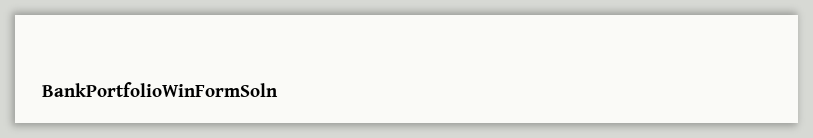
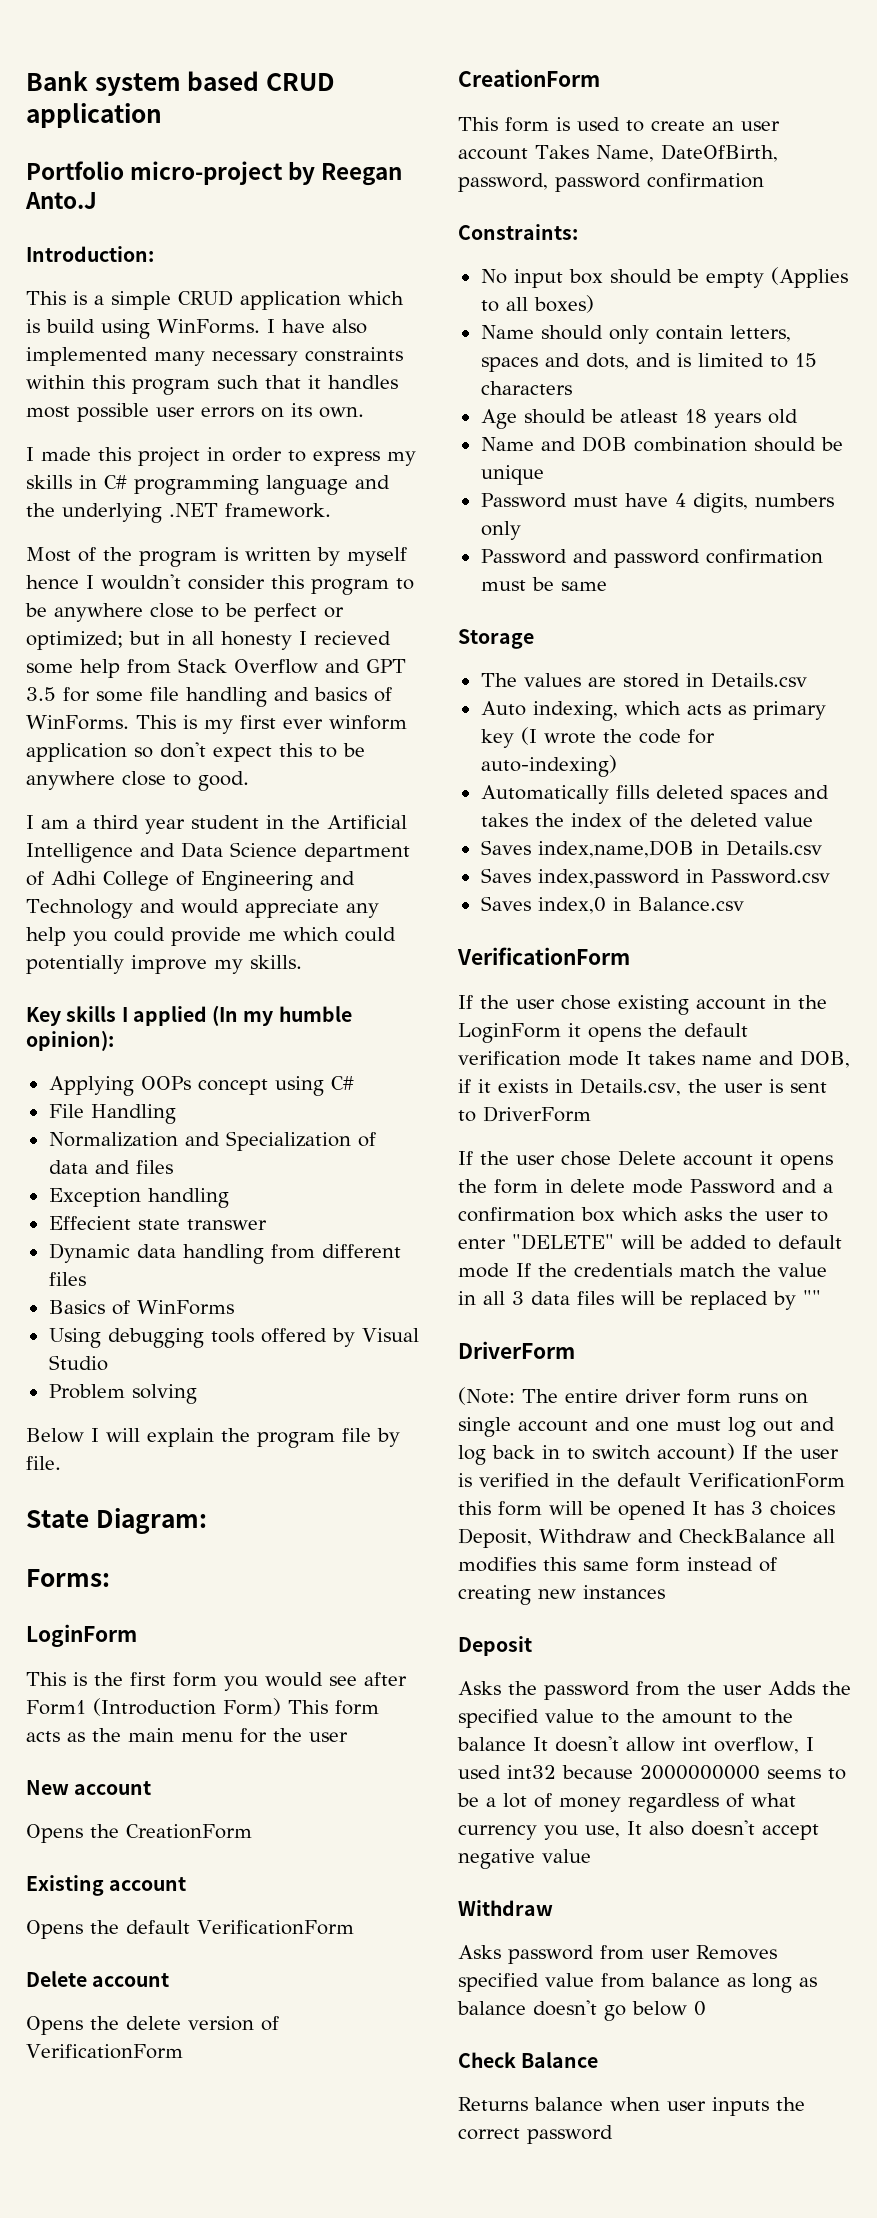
[42,82,278,97] BankPortfolioWinFormSoln -> [26,71,335,96] [26,103,162,128] [26,161,403,186] [25,192,97,209] [26,246,154,262] [26,290,404,310] [26,319,367,339] [26,347,403,366] [26,375,398,395] [26,403,364,422] [26,447,416,467] [26,475,390,495] [26,503,331,523] [26,547,407,567] [26,574,414,595] [25,603,344,622] [26,631,391,650] [26,658,406,678] [26,687,392,707] [26,715,407,734] [26,742,365,762] [26,771,249,791] [26,815,407,834] [26,842,410,863] [26,871,355,891] [26,899,379,919] [26,927,396,946] [26,955,302,974] [26,1005,352,1026] [26,1030,114,1051] [48,1076,354,1096] [48,1104,176,1124] [48,1131,376,1151] [48,1160,173,1174] [48,1188,229,1208] [48,1216,267,1230] [48,1243,401,1264] [48,1272,86,1286] [48,1300,234,1315] [48,1328,419,1348] [48,1355,108,1371] [48,1384,197,1404] [26,1428,400,1448] [26,1456,61,1470] [26,1508,207,1534] [26,1569,110,1587] [26,1624,137,1647] [26,1672,407,1691] [26,1698,379,1716] [26,1728,348,1743] [26,1780,152,1795] [26,1824,252,1843] [26,1875,187,1896] [26,1920,354,1939] [26,1971,170,1987] [26,2016,279,2035] [26,2044,183,2059] [458,69,600,87] [458,117,780,132] [458,144,778,162] [458,173,764,192] [458,224,578,240] [480,267,848,288] [480,295,594,313] [480,325,791,344] [480,353,817,372] [480,381,572,395] [480,409,798,429] [480,436,843,452] [480,465,544,485] [480,493,834,513] [480,521,521,540] [480,549,823,568] [480,577,607,591] [458,629,534,649] [480,672,807,688] [480,701,826,721] [480,727,715,748] [480,755,617,777] [480,785,829,804] [480,813,813,828] [480,840,822,858] [480,868,830,888] [480,896,744,914] [457,947,630,965] [458,995,827,1015] [458,1023,748,1043] [458,1050,850,1068] [458,1078,827,1096] [458,1106,591,1122] [458,1150,833,1170] [458,1179,833,1194] [458,1207,828,1222] [458,1234,842,1250] [458,1263,827,1278] [458,1290,821,1310] [458,1341,575,1359] [458,1387,808,1405] [458,1417,835,1437] [458,1443,839,1465] [458,1473,845,1488] [458,1501,835,1520] [458,1528,835,1548] [458,1557,777,1572] [458,1585,665,1605] [458,1636,532,1656] [458,1681,851,1700] [458,1709,793,1728] [457,1736,814,1754] [458,1765,846,1780] [457,1793,796,1813] [458,1820,819,1840] [458,1849,591,1869] [458,1900,553,1916] [458,1945,777,1964] [458,1973,817,1993] [457,2000,706,2021] [458,2052,599,2068] [458,2097,805,2116] [458,2125,613,2144] Bank system based CRUD application // Portfolio micro-project by Reegan Anto.J // Introduction: // This is a simple CRUD application which is build using WinForms. I have also implemented many necessary constraints within this program such that it handles most possible user errors on its own. // I made this project in order to express my skills in C# programming language and the underlying .NET framework. // Most of the program is written by myself hence I wouldn't consider this program to be anywhere close to be perfect or optimized; but in all honesty I recieved some help from Stack Overflow and GPT 3.5 for some file handling and basics of WinForms. This is my first ever winform application so don't expect this to be anywhere close to good. // I am a third year student in the Artificial Intelligence and Data Science department of Adhi College of Engineering and Technology and would appreciate any help you could provide me which could potentially improve my skills. // Key skills I applied (In my humble opinion): // Applying OOPs concept using C# // File Handling // Normalization and Specialization of data and files // Exception handling // Effecient state transwer // Dynamic data handling from different files // Basics of WinForms // Using debugging tools offered by Visual Studio // Problem solving // Below I will explain the program file by file. // State Diagram: // Forms: // LoginForm // This is the first form you would see after Form1 (Introduction Form) This form acts as the main menu for the user // New account // Opens the CreationForm // Existing account // Opens the default VerificationForm // Delete account // Opens the delete version of VerificationForm // CreationForm // This form is used to create an user account Takes Name, DateOfBirth, password, password confirmation // Constraints: // No input box should be empty (Applies to all boxes) // Name should only contain letters, spaces and dots, and is limited to 15 characters // Age should be atleast 18 years old // Name and DOB combination should be unique // Password must have 4 digits, numbers only // Password and password confirmation must be same // Storage // The values are stored in Details.csv // Auto indexing, which acts as primary key (I wrote the code for auto-indexing) // Automatically fills deleted spaces and takes the index of the deleted value // Saves index,name,DOB in Details.csv // Saves index,password in Password.csv // Saves index,0 in Balance.csv // VerificationForm // If the user chose existing account in the LoginForm it opens the default verification mode It takes name and DOB, if it exists in Details.csv, the user is sent to DriverForm // If the user chose Delete account it opens the form in delete mode Password and a confirmation box which asks the user to enter "DELETE" will be added to default mode If the credentials match the value in all 3 data files will be replaced by "" // DriverForm // (Note: The entire driver form runs on single account and one must log out and log back in to switch account) If the user is verified in the default VerificationForm this form will be opened It has 3 choices Deposit, Withdraw and CheckBalance all modifies this same form instead of creating new instances // Deposit // Asks the password from the user Adds the specified value to the amount to the balance It doesn't allow int overflow, I used int32 because 2000000000 seems to be a lot of money regardless of what currency you use, It also doesn't accept negative value // Withdraw // Asks password from user Removes specified value from balance as long as balance doesn't go below 0 // Check Balance // Returns balance when user inputs the correct password

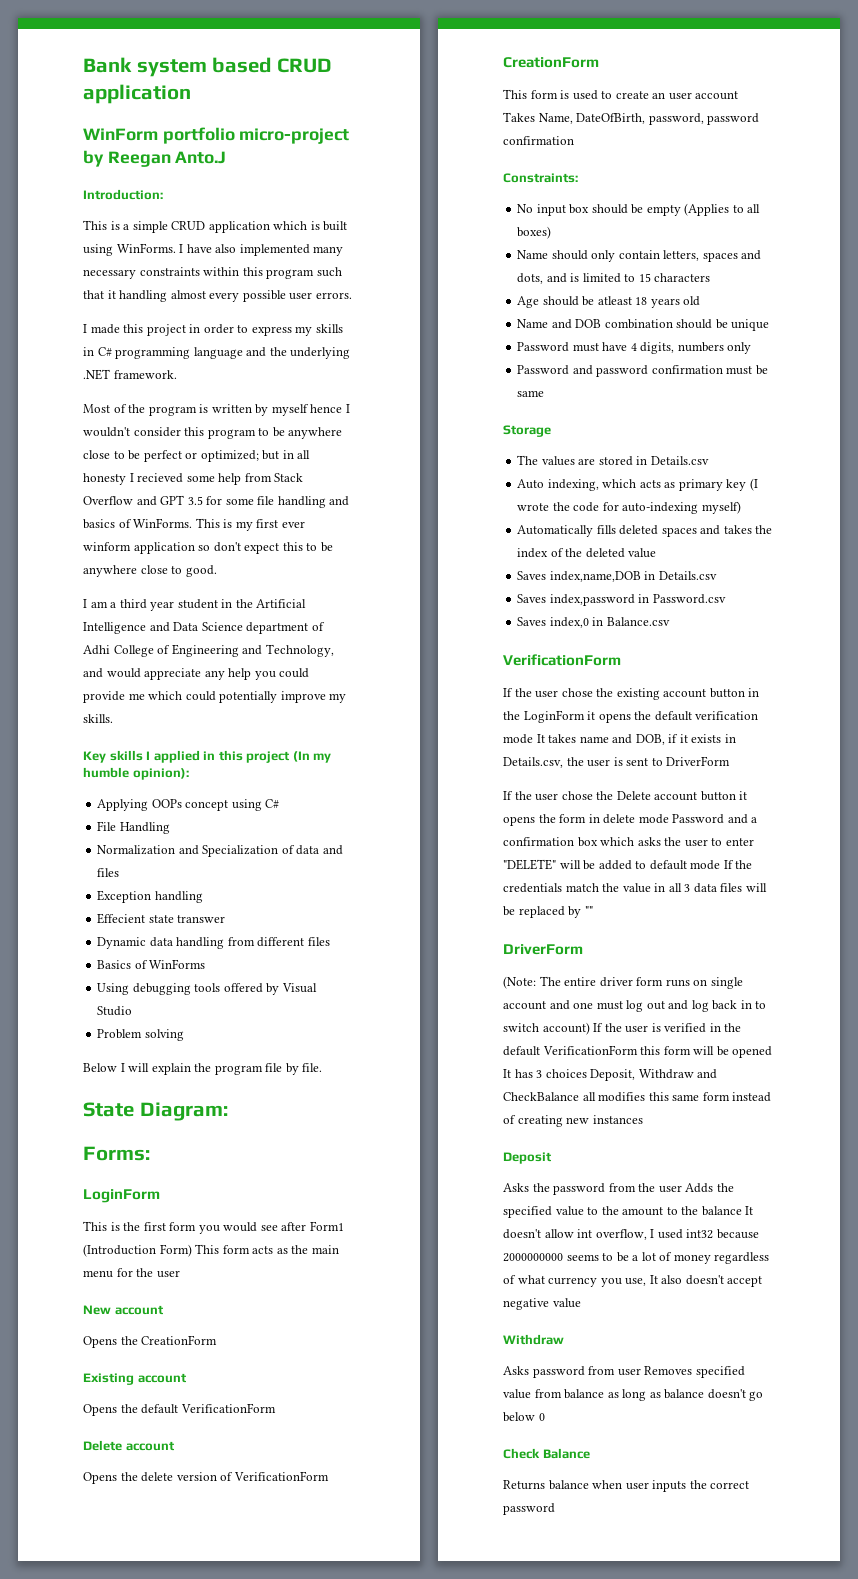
[26,161,124,180] Portfolio -> [83,127,235,144] WinForm portfolio
[46,319,95,333] build -> [323,221,348,231] built
[328,375,398,389] [26,403,364,422] handles most possible user errors on its own. -> [119,290,352,302] handling almost every possible user errors.
[26,899,133,919] Technology -> [265,644,334,657] Technology,
(207, 1016) none -> [203,750,291,763] in this project
[480,755,617,777] auto-indexing) -> [622,501,741,514] auto-indexing myself)
(611, 1002) none -> [596,688,614,697] the
(766, 1004) none -> [709,688,745,698] button
[618,1150,753,1166] Delete account -> [596,791,736,801] the Delete account button

